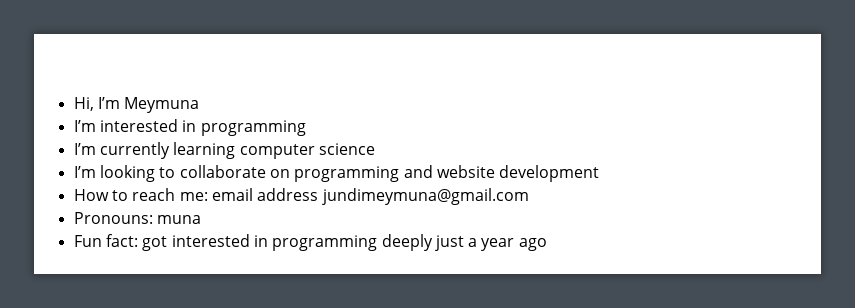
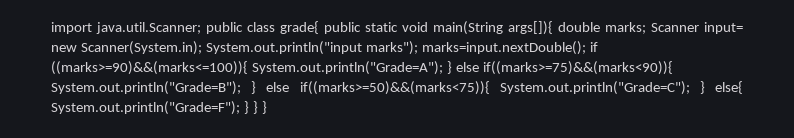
[73,97,200,113] [73,119,306,136] [73,142,375,159] [73,165,600,182] [73,188,529,205] [73,212,201,224] [73,234,547,251] Hi, I’m Meymuna // I’m interested in programming // I’m currently learning computer science // I’m looking to collaborate on programming and website development // How to reach me: email address jundimeymuna@gmail.com // Pronouns: muna // Fun fact: got interested in programming deeply just a year ago -> [51,21,743,35] [51,41,598,55] [51,61,673,75] [51,81,743,95] [51,101,267,115] import java.util.Scanner; public class grade{ public static void main(String args[]){ double marks; Scanner input= new Scanner(System.in); System.out.println("input marks"); marks=input.nextDouble(); if ((marks>=90)&&(marks<=100)){ System.out.println("Grade=A"); } else if((marks>=75)&&(marks<90)){ System.out.println("Grade=B"); } else if((marks>=50)&&(marks<75)){ System.out.println("Grade=C"); } else{ System.out.println("Grade=F"); } } }

